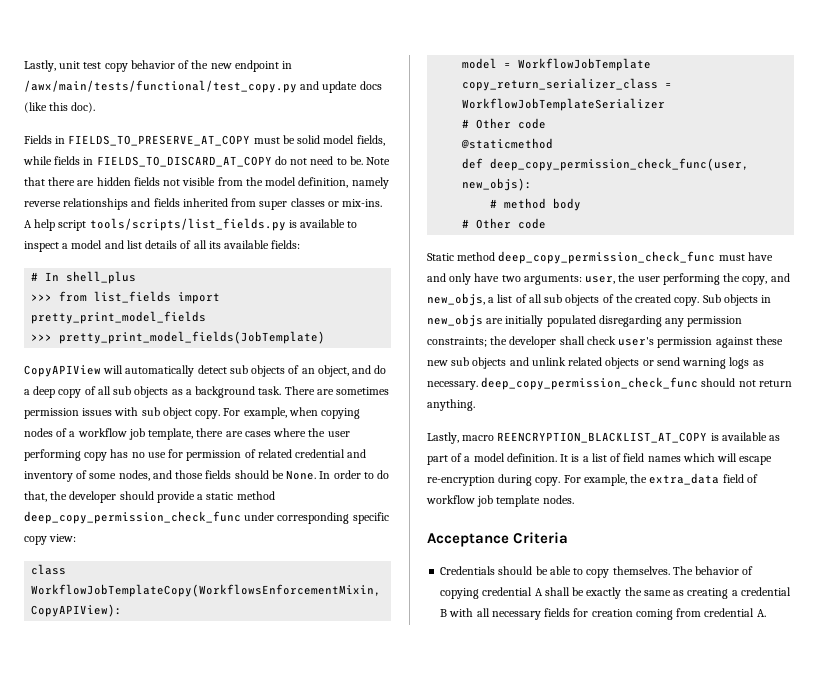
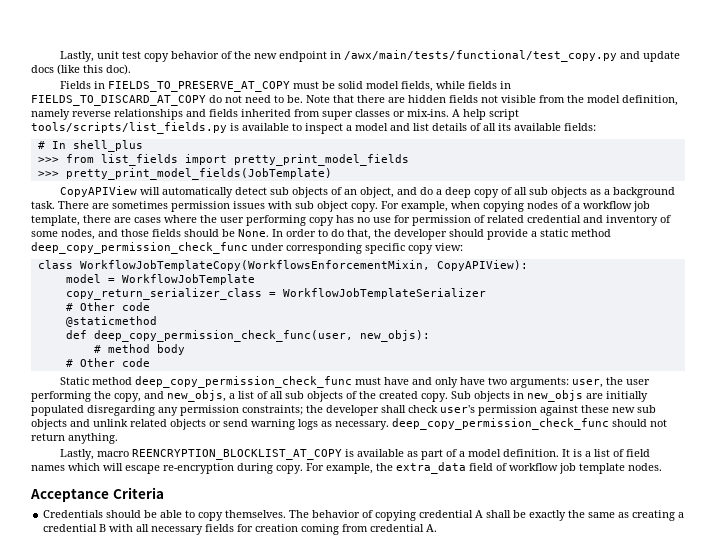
[497,432,708,443] REENCRYPTION_BLACKLIST_AT_COPY -> [131,449,342,460] REENCRYPTION_BLOCKLIST_AT_COPY

